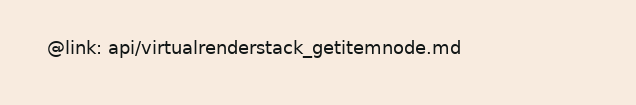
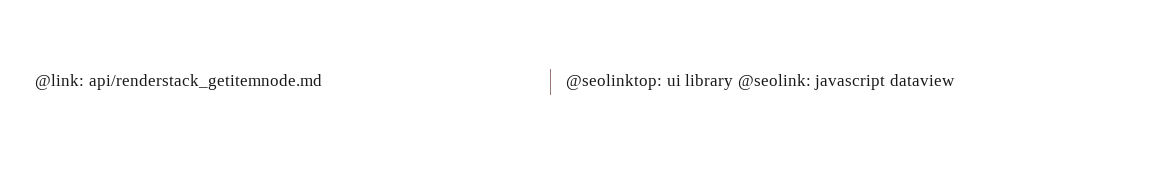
[108,40,461,58] api/virtualrenderstack_getitemnode.md -> [88,74,322,90] [566,74,955,90] api/renderstack_getitemnode.md // @seolinktop: ui library @seolink: javascript dataview

